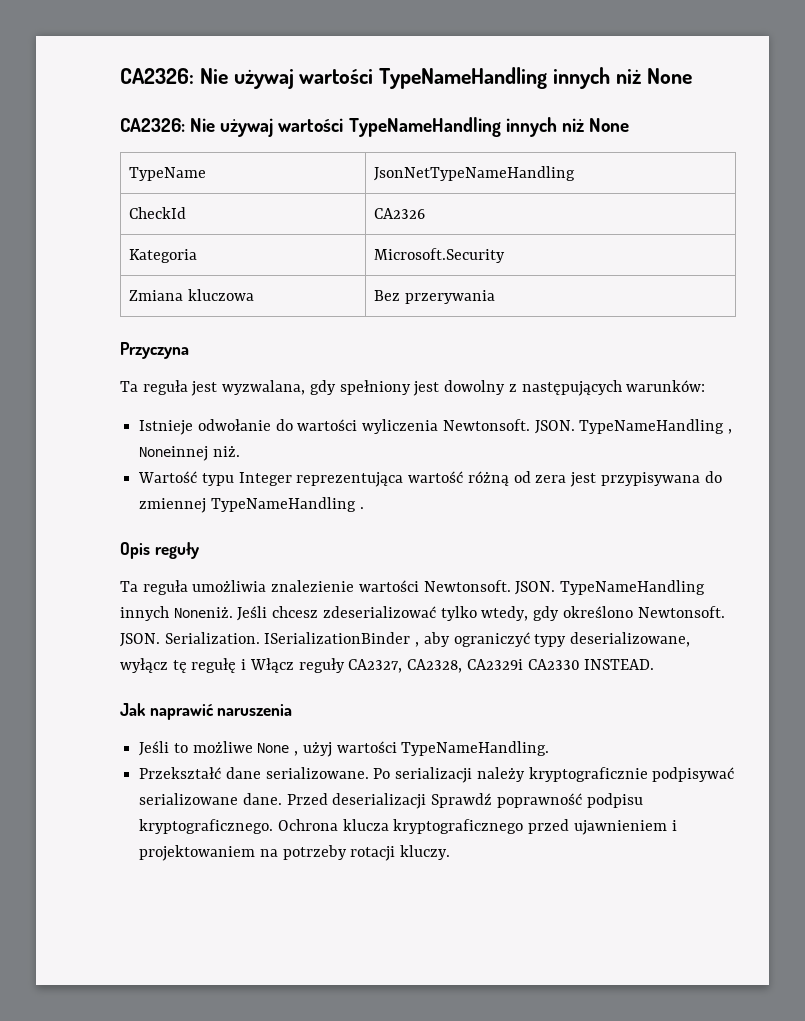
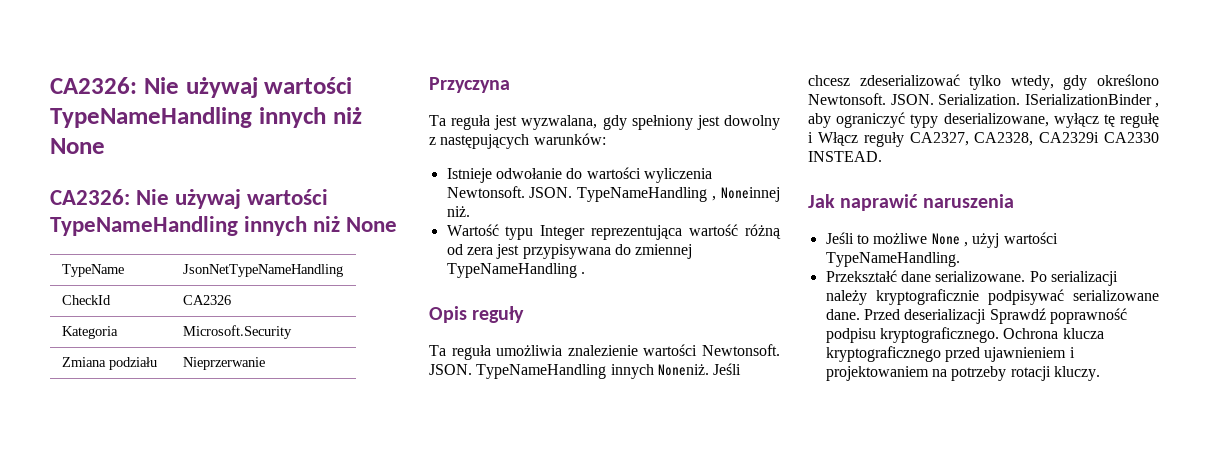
[187,289,254,301] [373,290,495,304] kluczowa | Bez przerywania -> [108,357,157,370] [182,357,265,370] podziału | Nieprzerwanie

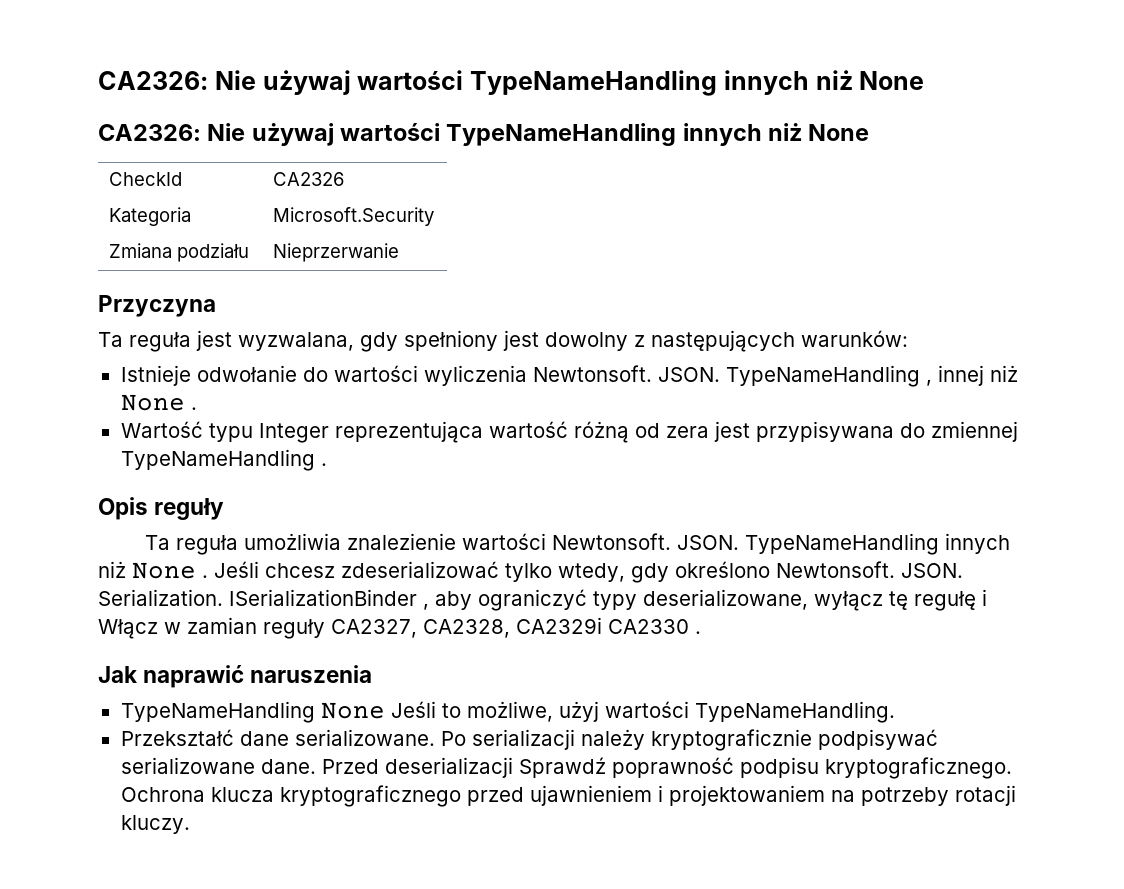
[61,264,124,277] [182,264,343,277] // TypeName | JsonNetTypeNameHandling -> (870, 132) none
[721,187,780,202] [446,206,470,217] Noneinnej niż. -> [937,365,1018,386] [120,394,197,411] innej niż None .
[657,364,709,376] Noneniż. -> [98,561,208,579] niż None .
(858, 139) none -> [164,617,257,634] w zamian
[808,151,882,162] INSTEAD. -> [695,631,701,634] .
[825,232,968,247] Jeśli to możliwe None , -> [120,701,553,723] TypeNameHandling None Jeśli to możliwe,

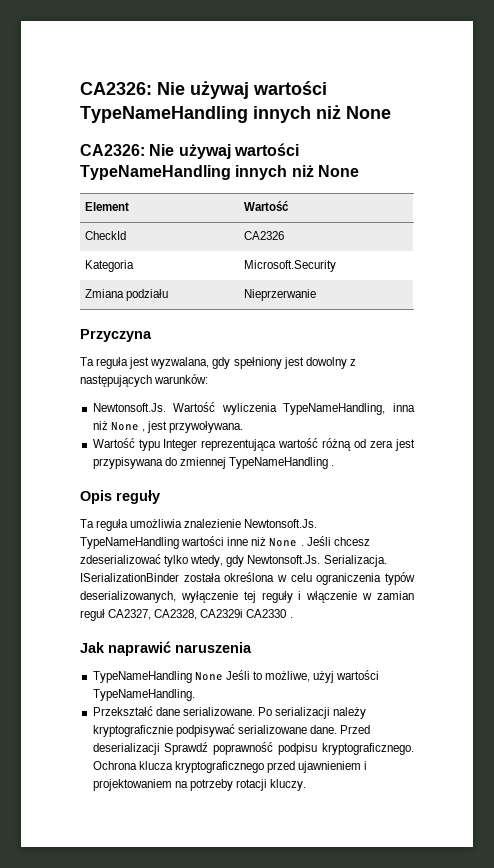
(870, 132) none -> [84,202,129,211] [243,201,289,211] // Element | Wartość
[120,365,1018,387] [120,394,197,411] Istnieje odwołanie do wartości wyliczenia Newtonsoft. JSON. TypeNameHandling , innej niż None . -> [92,402,415,415] [92,421,244,433] Newtonsoft.Js. Wartość wyliczenia TypeNameHandling, inna niż None , jest przywoływana.
[461,533,1010,555] wartości Newtonsoft. JSON. TypeNameHandling innych -> [244,519,318,528] [80,536,249,549] Newtonsoft.Js. TypeNameHandling wartości inne
[675,561,963,578] [98,589,987,611] [98,619,158,639] określono Newtonsoft. JSON. Serialization. ISerializationBinder , aby ograniczyć typy deserializowane, wyłącz tę regułę i Włącz -> [247,555,387,567] [80,572,415,585] [80,591,358,603] Newtonsoft.Js. Serializacja. ISerializationBinder została określona w celu ograniczenia typów deserializowanych, wyłączenie tej reguły i włączenie
[263,619,325,639] reguły -> [80,609,105,621] reguł

